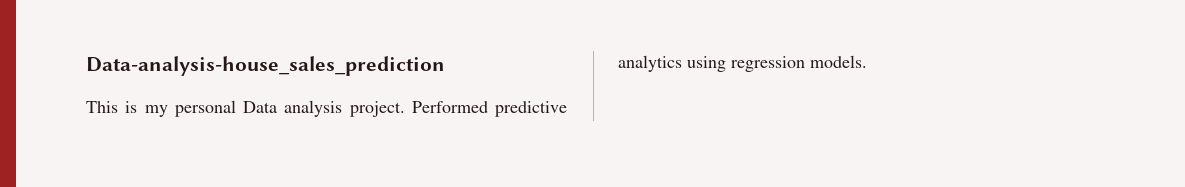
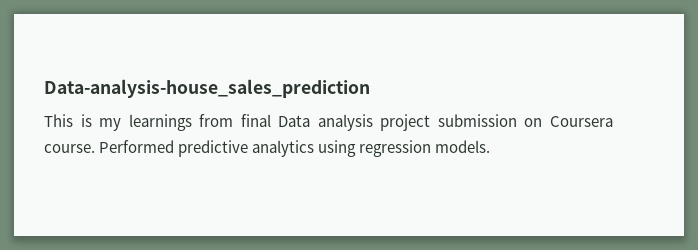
[174,100,405,117] personal Data analysis project. -> [128,114,614,131] [44,144,95,153] learnings from final Data analysis project submission on Coursera course.

